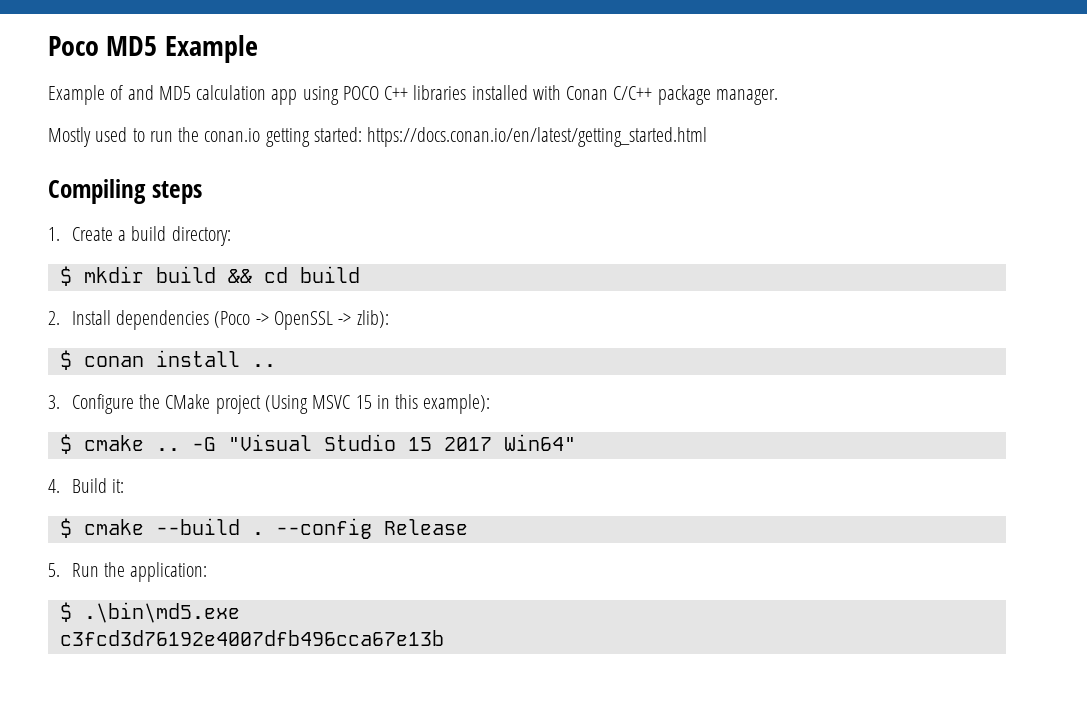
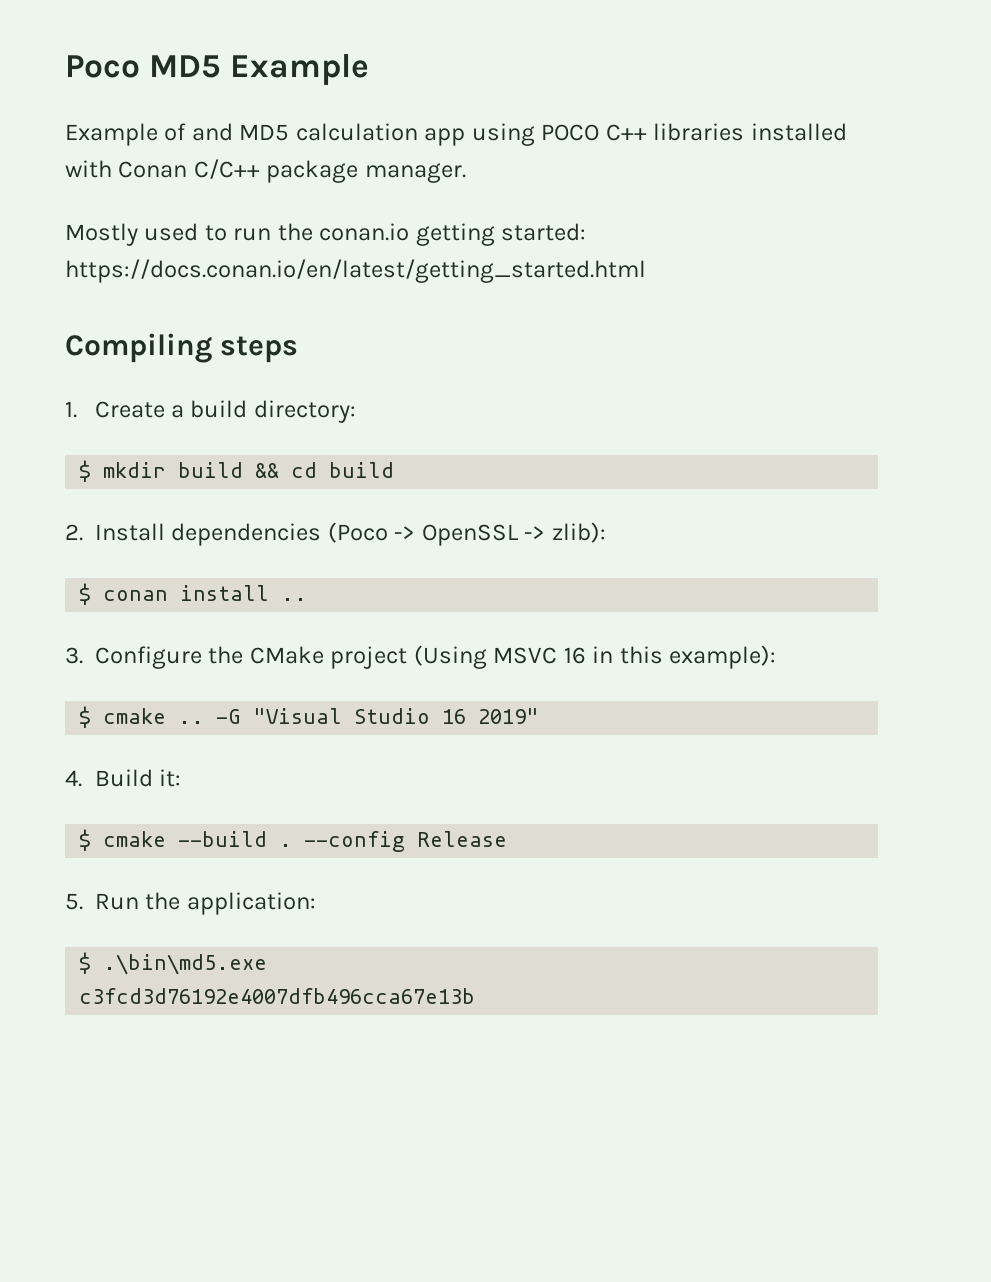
[355,395,372,409] 15 -> [563,647,586,664] 16
[407,434,576,451] 15 2017 Win64" -> [442,708,540,724] 16 2019"

